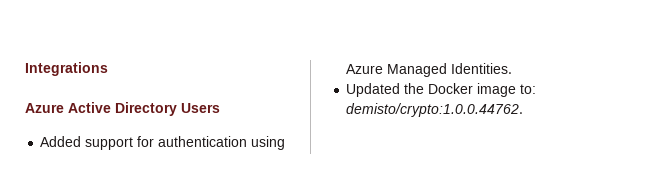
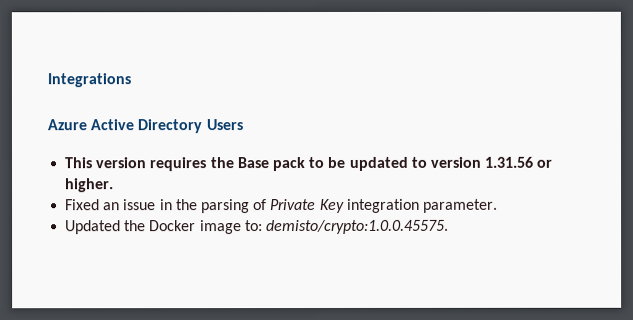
[40,136,286,150] [346,63,513,77] Added support for authentication using Azure Managed Identities. -> [64,156,554,172] [65,178,115,193] [65,198,498,214] This version requires the Base pack to be updated to version 1.31.56 or higher. // Fixed an issue in the parsing of Private Key integration parameter.
[346,103,524,117] demisto/crypto:1.0.0.44762. -> [265,219,449,235] demisto/crypto:1.0.0.45575.

